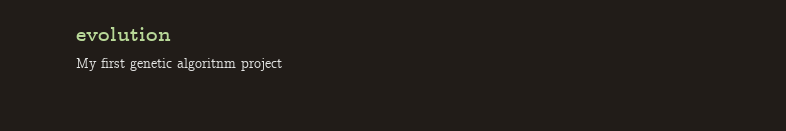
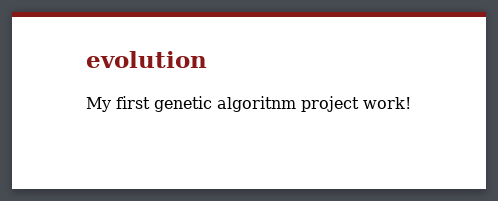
(282, 64) none -> [363,97,411,109] work!

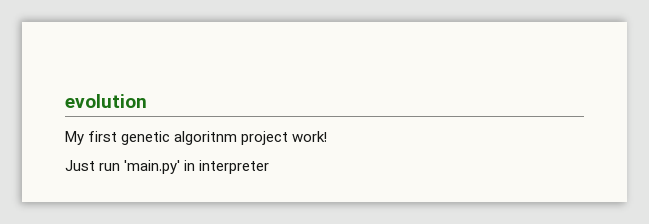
(411, 103) none -> [65,160,270,174] // Just run 'main.py' in interpreter

